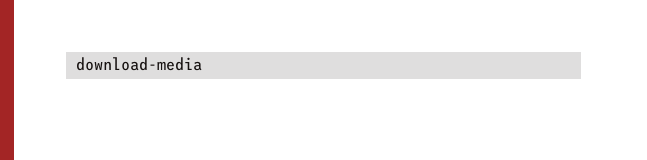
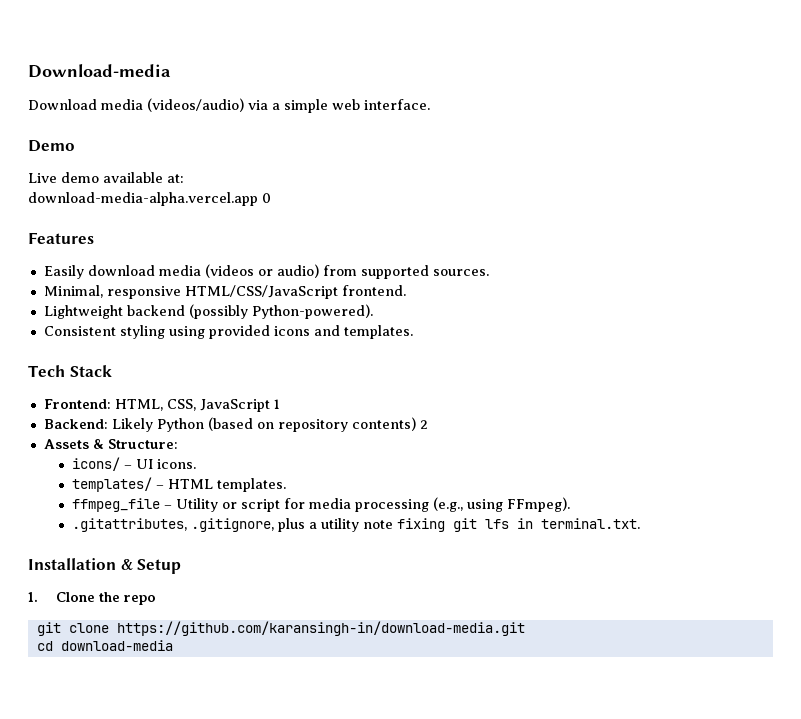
(76, 64) none -> [28,64,171,78] [28,98,430,113] [28,140,75,152] [28,172,184,183] [28,192,271,206] [28,232,94,244] [43,264,489,279] [43,285,406,299] [43,304,373,319] [43,325,413,339] [28,365,112,377] [43,399,280,412] [43,417,428,432] [43,439,178,449] [71,457,196,471] [71,477,286,492] [71,497,570,512] [71,518,640,532] [28,558,182,574] [28,592,157,605] [36,621,525,636] [36,641,53,651] Download-media // Download media (videos/audio) via a simple web interface. // Demo // Live demo available at: // download-media-alpha.vercel.app 0 // Features // Easily download media (videos or audio) from supported sources. // Minimal, responsive HTML/CSS/JavaScript frontend. // Lightweight backend (possibly Python-powered). // Consistent styling using provided icons and templates. // Tech Stack // Frontend: HTML, CSS, JavaScript 1 // Backend: Likely Python (based on repository contents) 2 // Assets & Structure: // icons/ – UI icons. // templates/ – HTML templates. // ffmpeg_file – Utility or script for media processing (e.g., using FFmpeg). // .gitattributes, .gitignore, plus a utility note fixing git lfs in terminal.txt. // Installation & Setup // 1. Clone the repo // git clone https://github.com/karansingh-in/download-media.git // cd

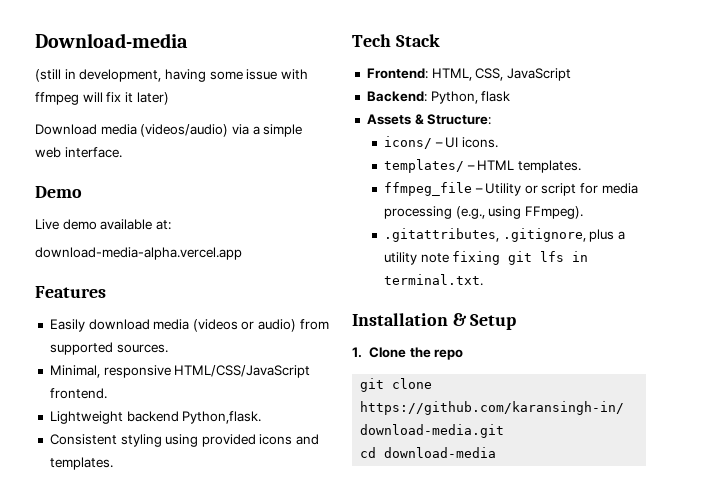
(171, 71) none -> [35,69,308,82] [35,92,169,105] // (still in development, having some issue with ffmpeg will fix it later)
[262,193,271,203] 0 -> (242, 253) none
[188,304,373,319] (possibly Python-powered). -> [182,411,262,424] Python,flask.
[273,399,280,409] 1 -> (571, 74) none
[111,417,428,432] Likely Python (based on repository contents) 2 -> [430,91,511,104] Python, flask

